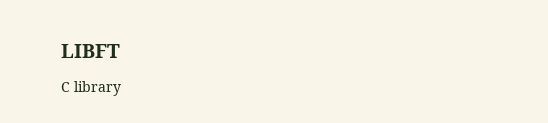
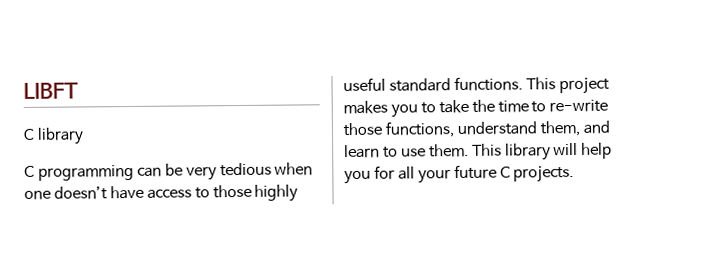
(121, 88) none -> [24,162,314,181] [24,184,299,202] [343,76,610,95] [343,99,609,118] [343,120,610,138] [344,142,613,161] [344,164,575,185] // C programming can be very tedious when one doesn’t have access to those highly useful standard functions. This project makes you to take the time to re-write those functions, understand them, and learn to use them. This library will help you for all your future C projects.

